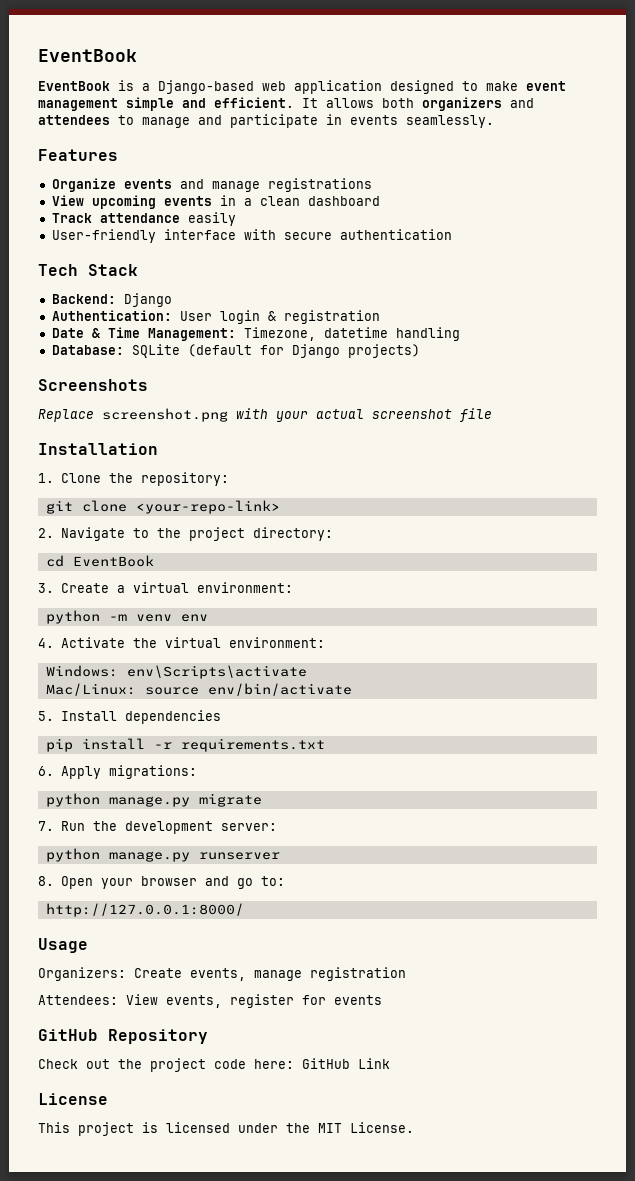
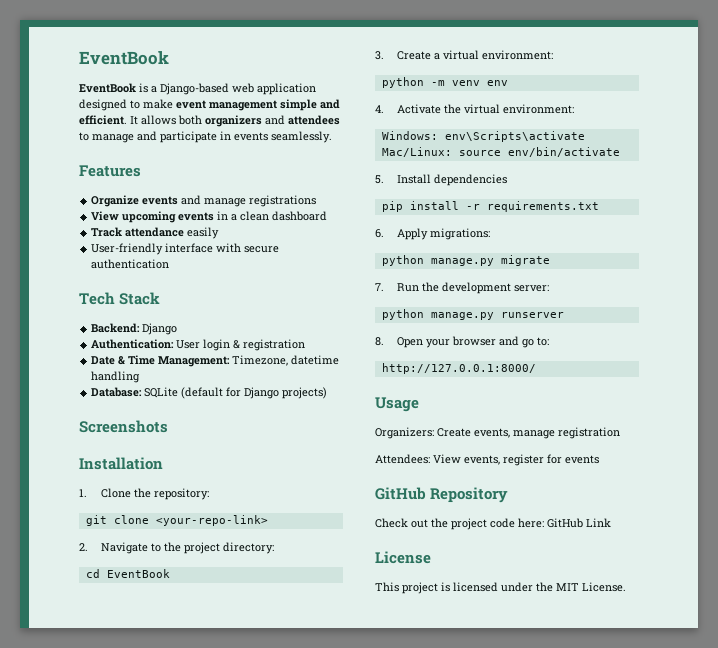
[38,408,492,422] // Replace screenshot.png with your actual screenshot file -> (168, 426) none

